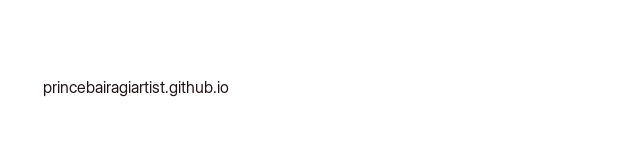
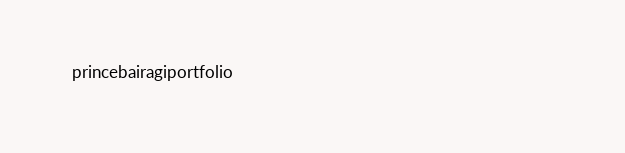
[43,81,229,97] princebairagiartist.github.io -> [72,65,233,81] princebairagiportfolio

